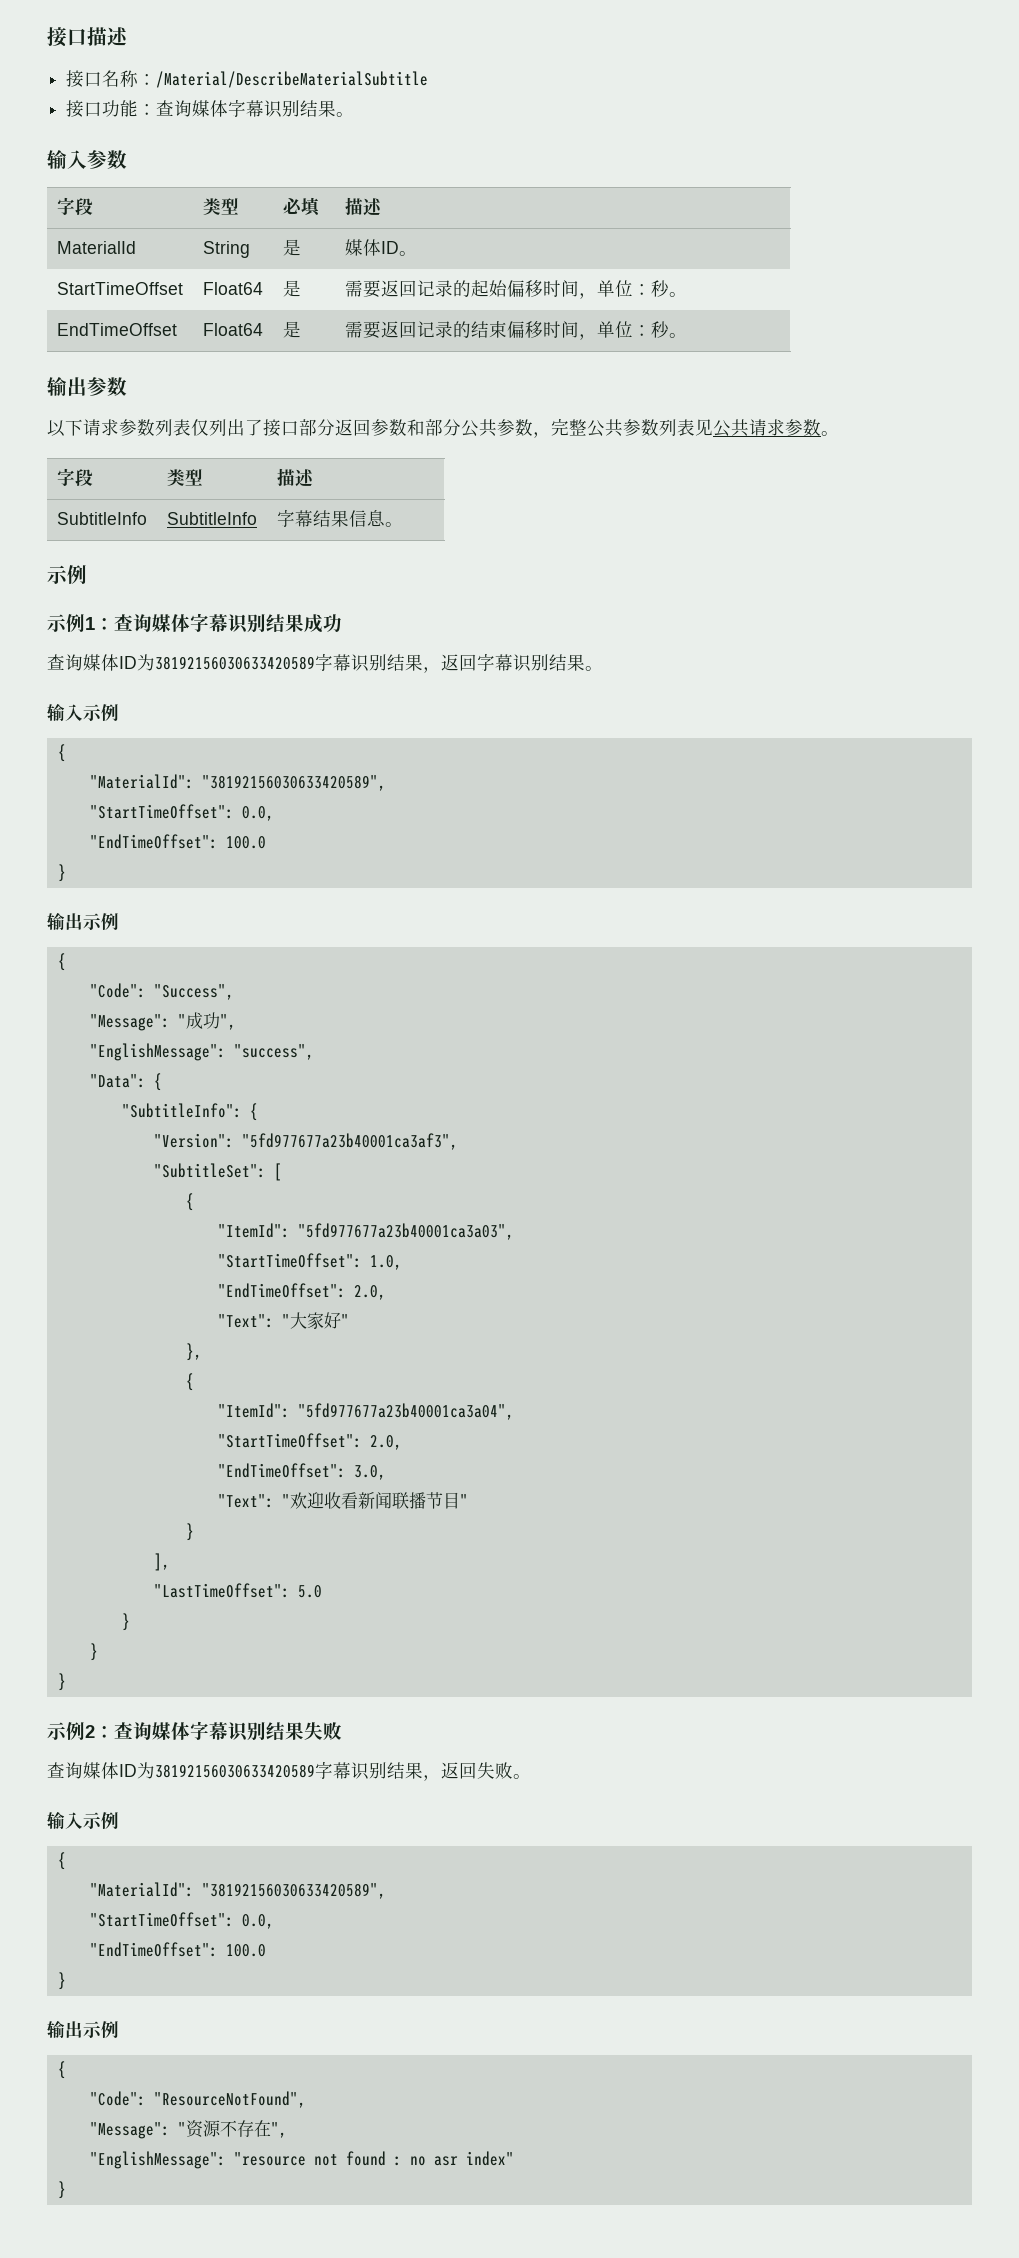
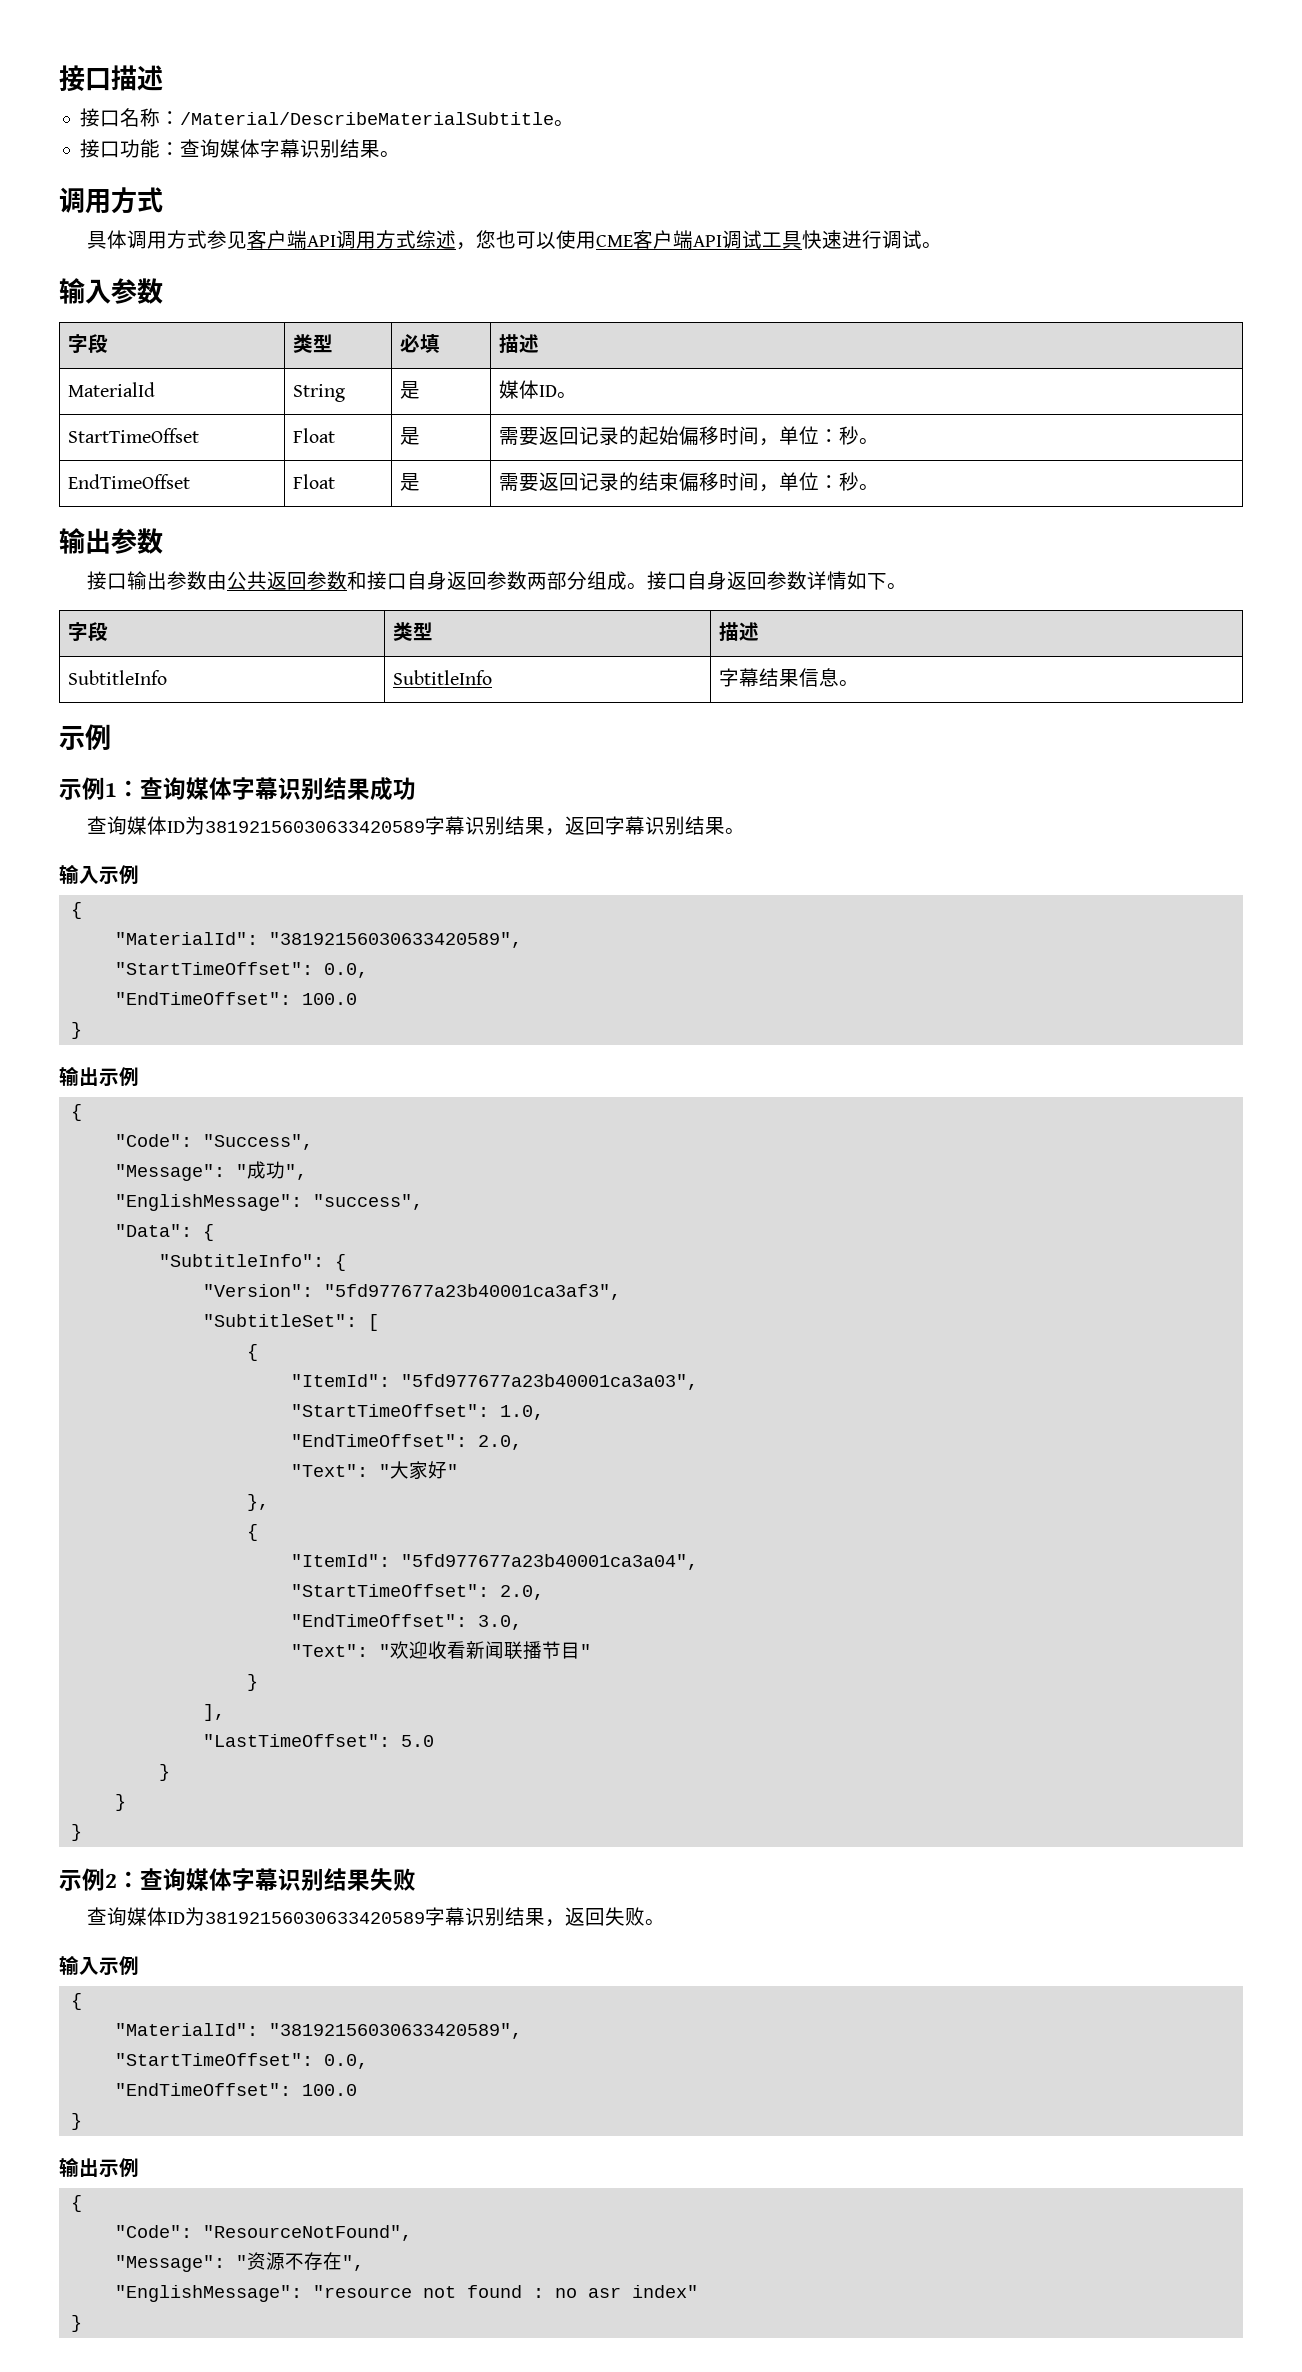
(429, 79) none -> [554,120,575,126] 。
(355, 114) none -> [59,187,163,214] [86,230,942,250] // 调用方式 // 具体调用方式参见客户端API调用方式综述，您也可以使用CME客户端API调试工具快速进行调试。
[202,282,263,295] Float64 -> [293,428,336,443] Float
[202,323,263,336] Float64 -> [293,474,336,489] Float
[47,418,821,438] 以下请求参数列表仅列出了接口部分返回参数和部分公共参数，完整公共参数列表见公共请求参数 -> [86,571,887,590] 接口输出参数由公共返回参数和接口自身返回参数两部分组成。接口自身返回参数详情如下

